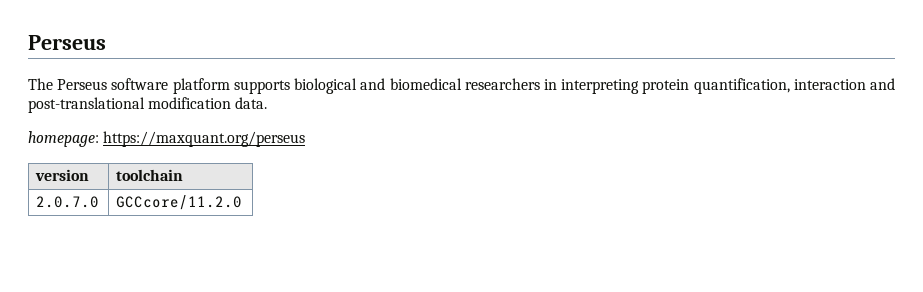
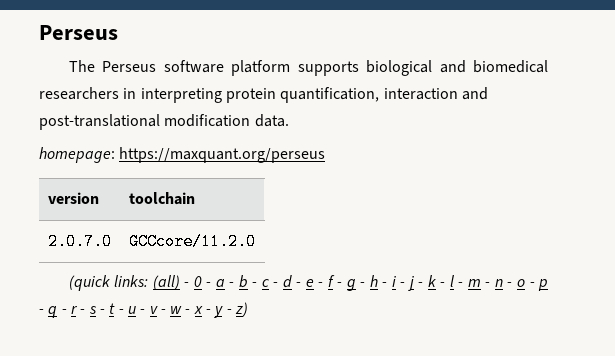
(243, 202) none -> [68,275,548,291] [39,302,249,318] // (quick links: (all) - 0 - a - b - c - d - e - f - g - h - i - j - k - l - m - n - o - p - q - r - s - t - u - v - w - x - y - z)

